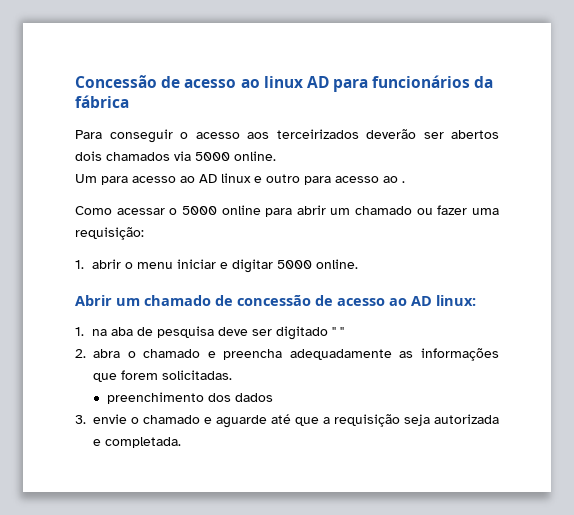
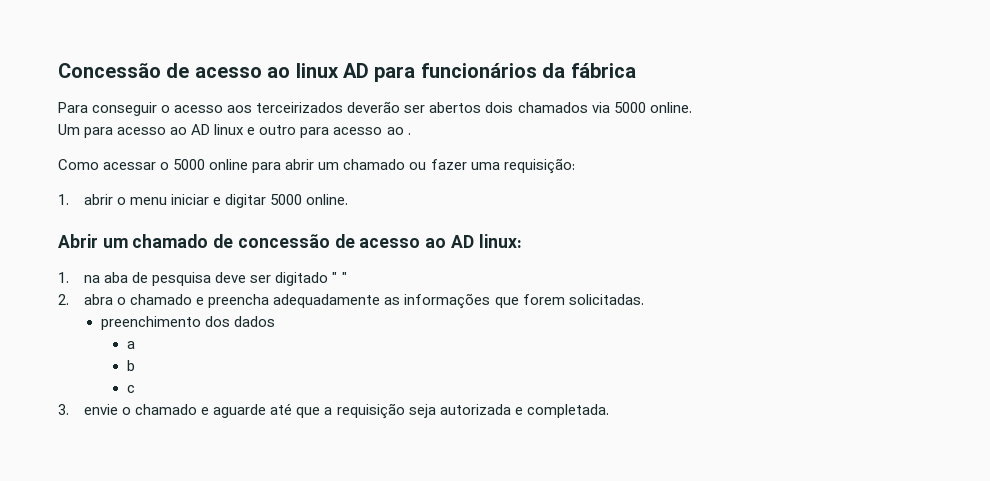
(274, 397) none -> [126,341,135,349] [126,360,135,371] [126,385,135,393] // a // b // c

